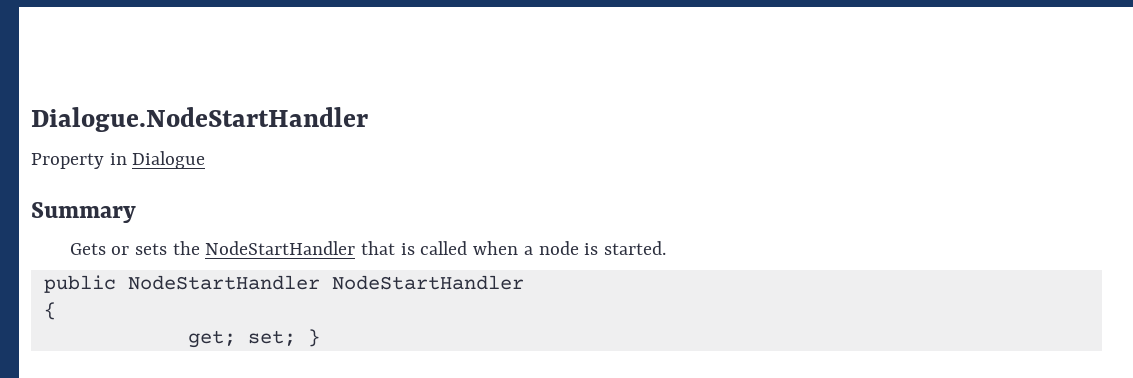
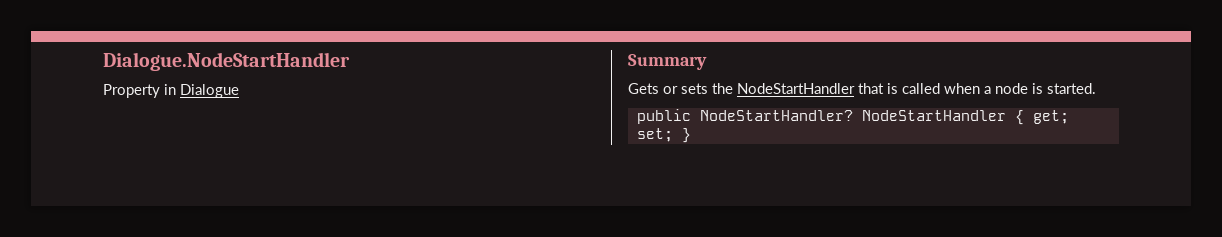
[127,275,524,290] NodeStartHandler NodeStartHandler // -> [699,110,1006,121] NodeStartHandler? NodeStartHandler
(56, 311) // -> (1024, 117) none

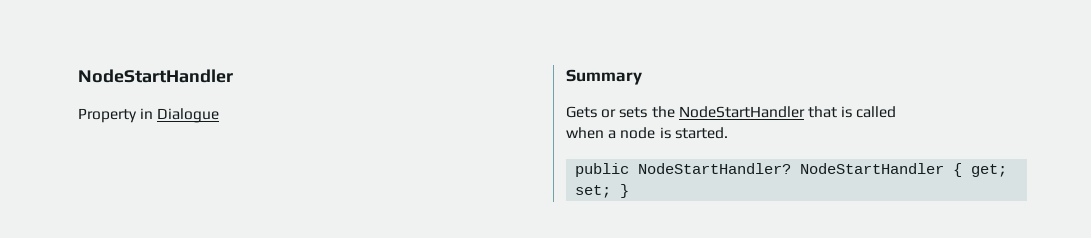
[103,52,350,71] Dialogue.NodeStartHandler -> [78,69,233,83] NodeStartHandler
(940, 88) none -> (897, 112) //

